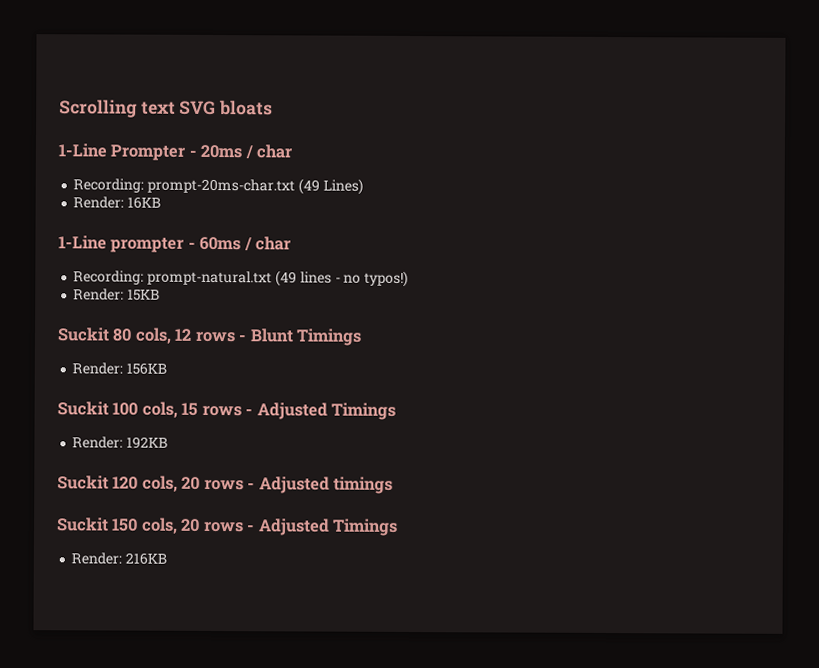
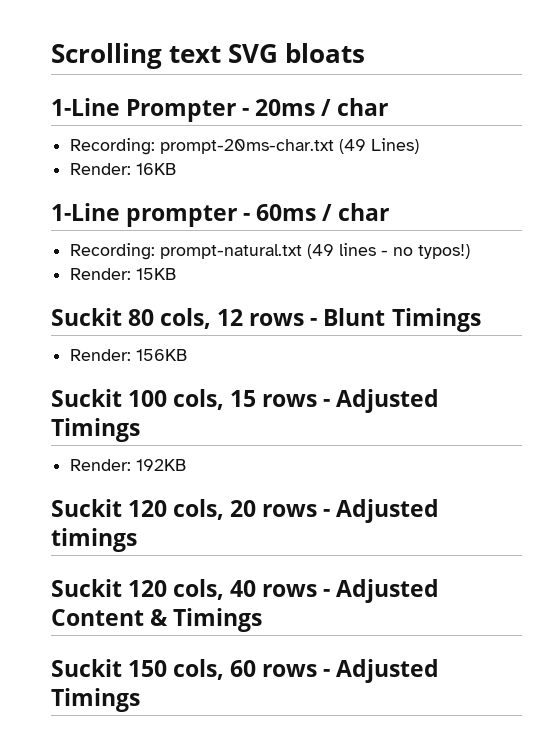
(394, 485) none -> [51,579,440,603] [51,608,263,632] // Suckit 120 cols, 40 rows - Adjusted Content & Timings
[180,518,399,536] [71,552,168,565] 20 rows - Adjusted Timings // Render: 216KB -> [230,659,440,683] [51,688,140,712] 60 rows - Adjusted Timings

